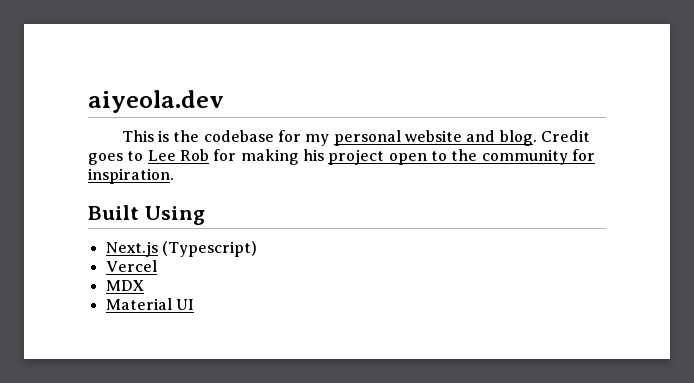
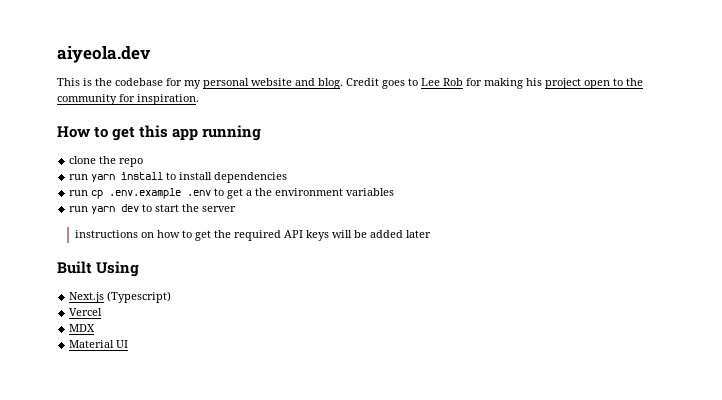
(174, 176) none -> [57,125,262,141] [69,156,144,167] [69,172,288,183] [69,188,395,199] [69,204,237,214] [74,230,431,241] // How to get this app running // clone the repo // run yarn install to install dependencies // run cp .env.example .env to get a the environment variables // run yarn dev to start the server // instructions on how to get the required API keys will be added later

